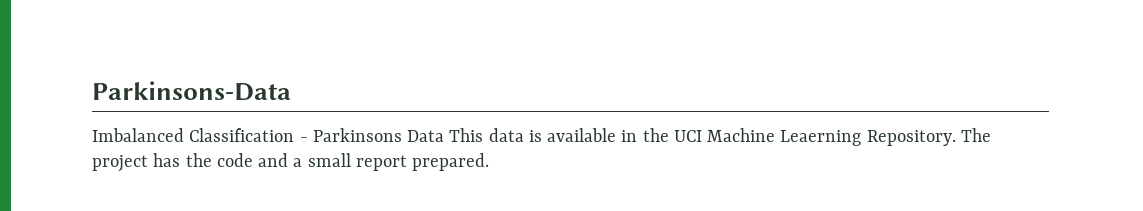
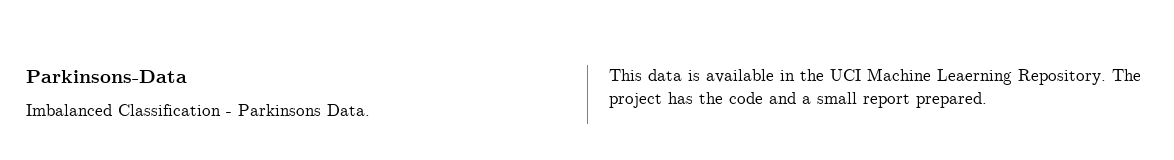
[407,130,445,142] Data -> [327,104,370,116] Data. //

